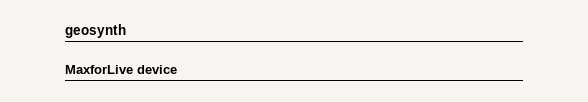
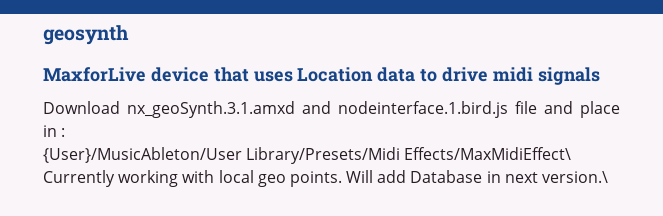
(177, 69) none -> [213,67,600,85] [43,101,620,118] [43,125,66,137] [43,147,572,164] [43,170,609,187] that uses Location data to drive midi signals // Download nx_geoSynth.3.1.amxd and nodeinterface.1.bird.js file and place in : // {User}/MusicAbleton/User Library/Presets/Midi Effects/MaxMidiEffect\ Currently working with local geo points. Will add Database in next version.\

